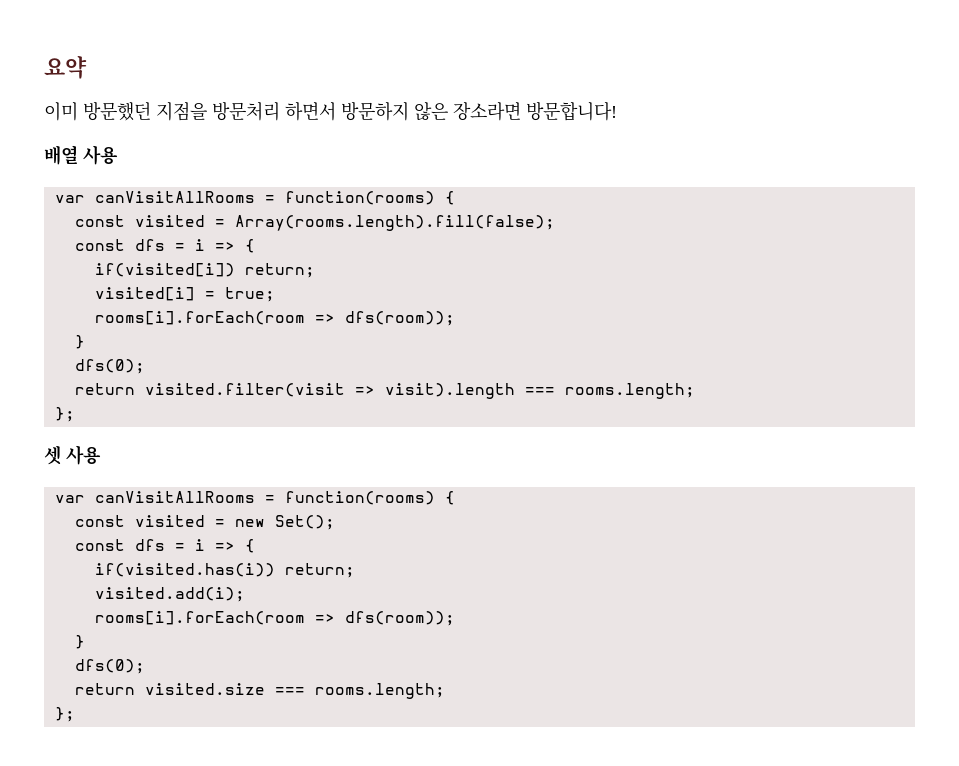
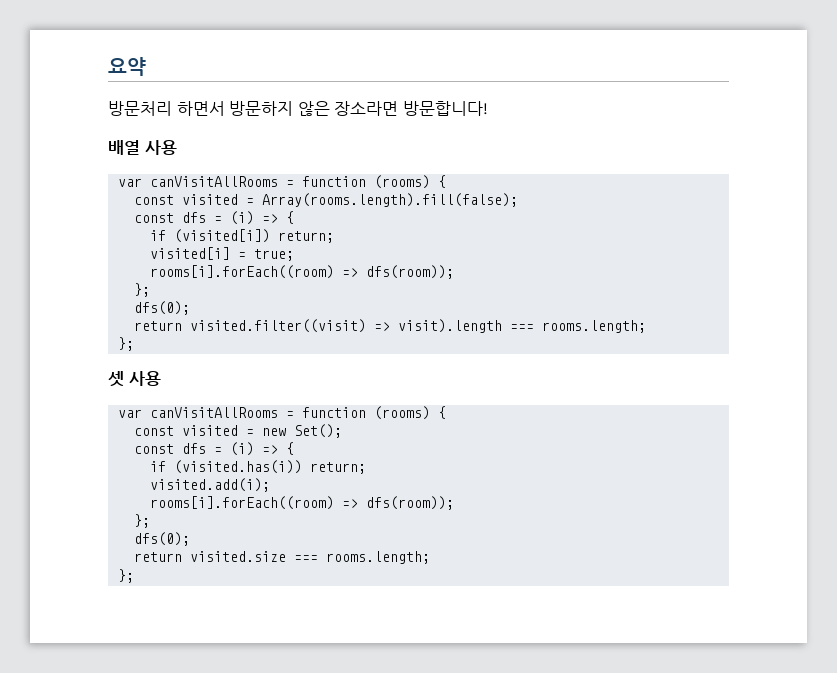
[44,101,207,121] 이미 방문했던 지점을 -> (146, 66) none
[284,191,435,205] function(rooms) -> [302,175,431,189] function (rooms)
[194,239,255,253] [94,263,235,277] i => { // if(visited[i]) -> [230,211,295,225] [150,229,271,243] (i) => { // if (visited[i])
[94,311,455,326] [74,335,85,349] [74,359,145,374] [74,383,345,397] rooms[i].forEach(room => dfs(room)); // } // dfs(0); // return visited.filter(visit -> [150,265,455,279] [134,283,151,297] [134,301,191,315] [134,319,367,333] rooms[i].forEach((room) => dfs(room)); // }; // dfs(0); // return visited.filter((visit)
[284,491,435,505] function(rooms) -> [302,406,431,420] function (rooms)
[194,539,255,553] [94,563,275,577] i => { // if(visited.has(i)) -> [230,442,295,456] [150,460,303,474] (i) => { // if (visited.has(i))
[94,611,455,626] [74,635,85,649] rooms[i].forEach(room => dfs(room)); // } -> [150,496,455,510] [134,514,151,528] rooms[i].forEach((room) => dfs(room)); // };

